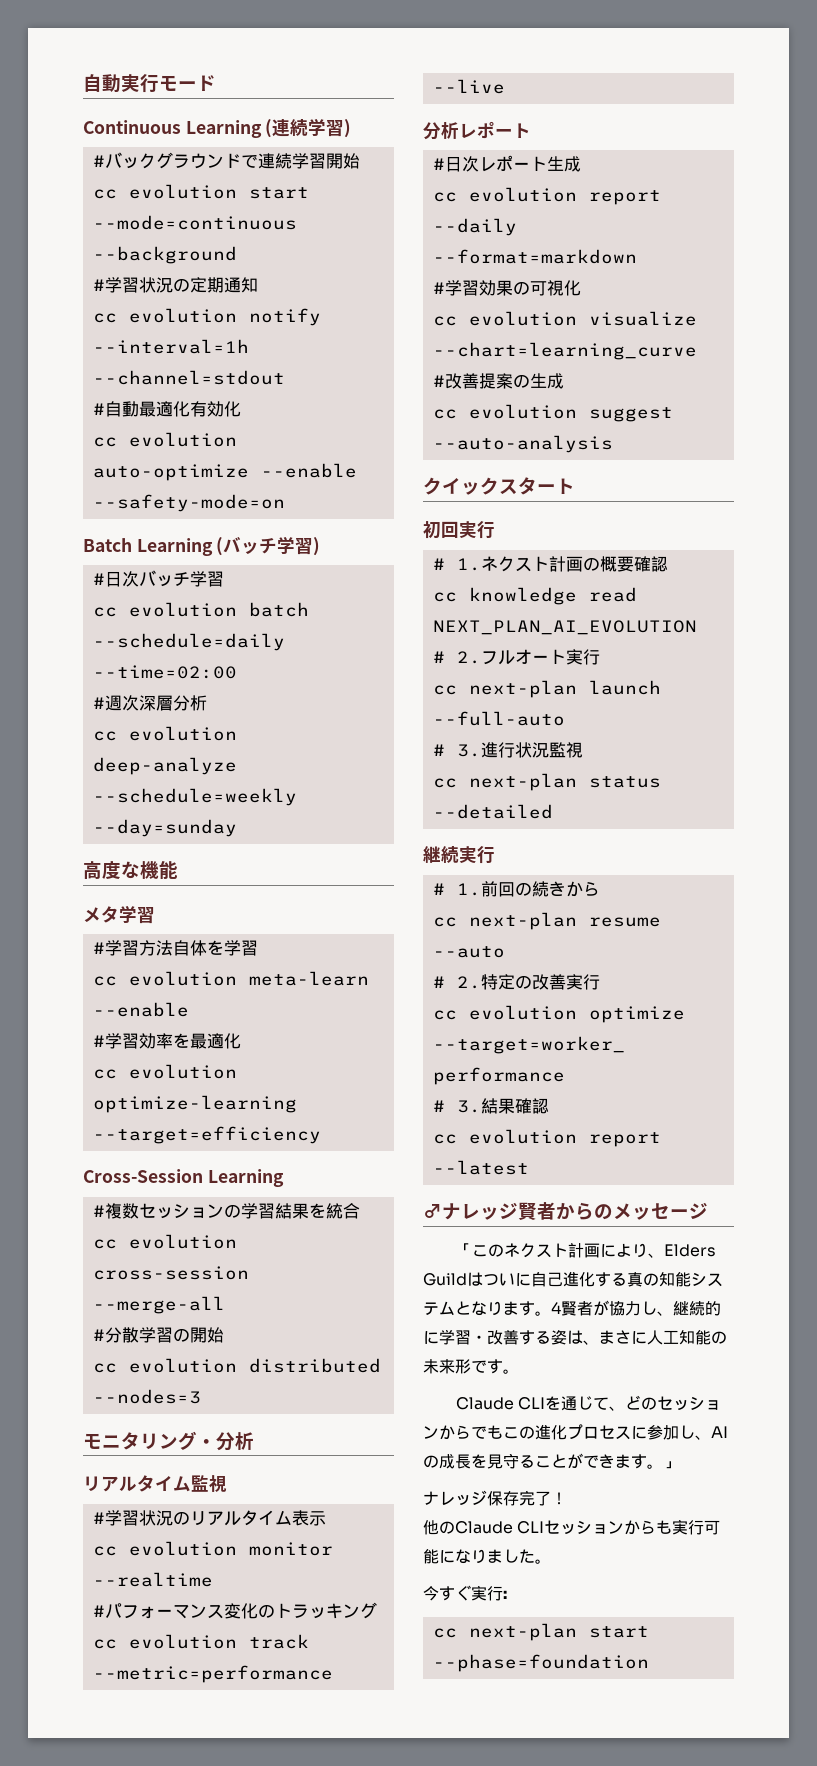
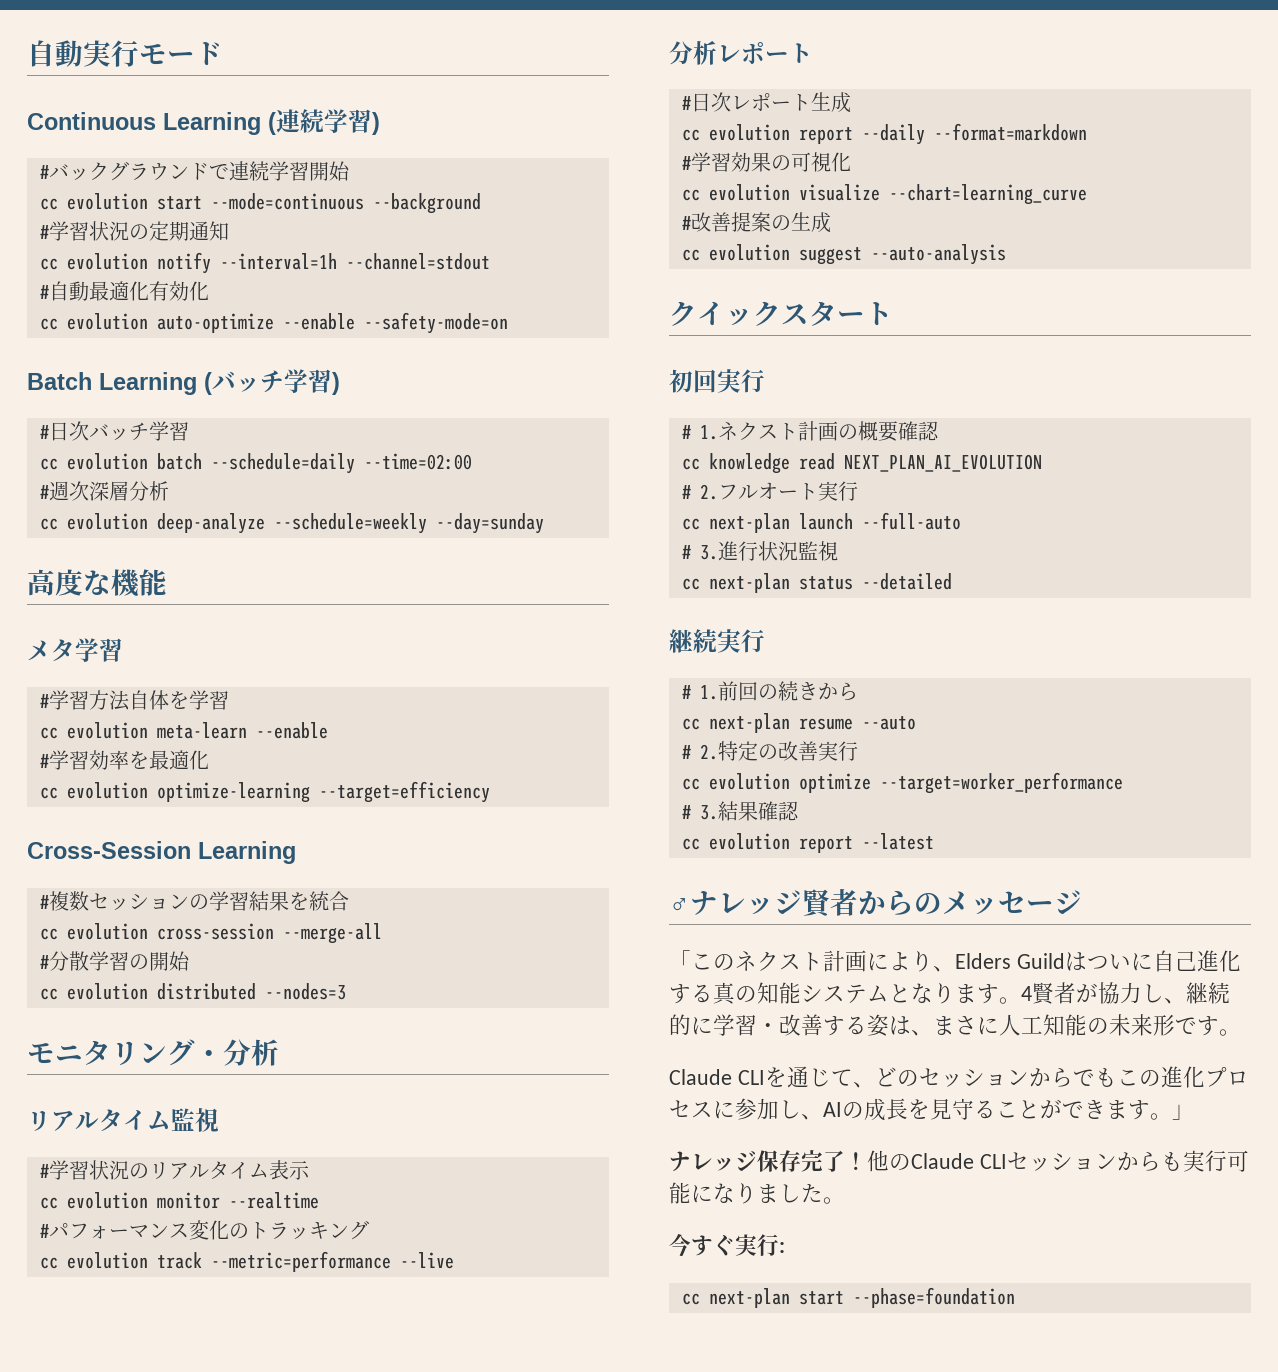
(567, 1498) // -> (867, 1161) none

